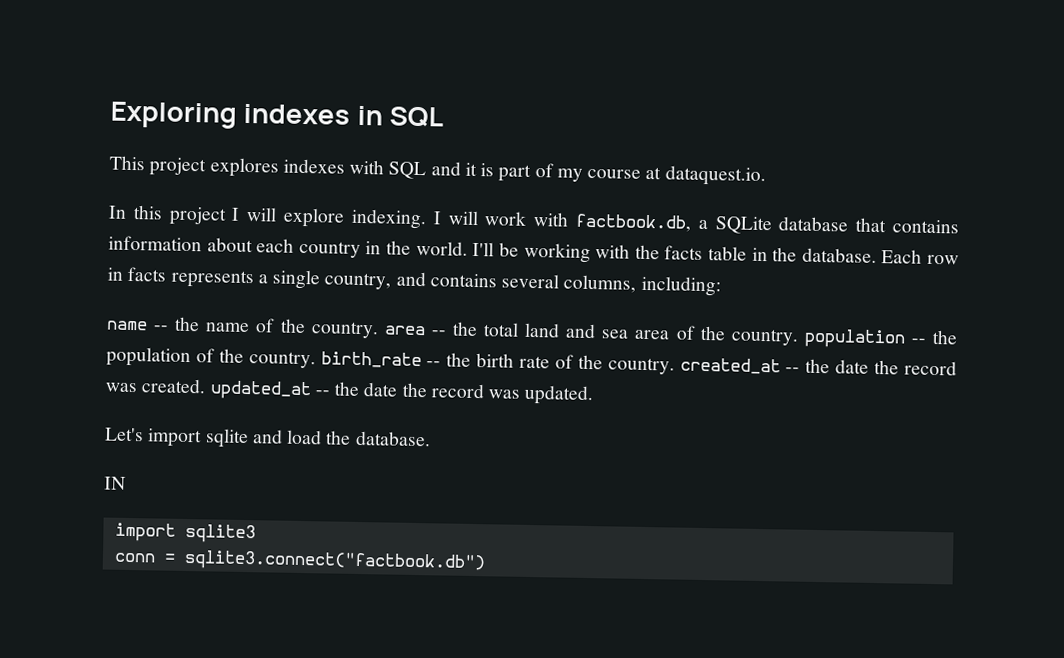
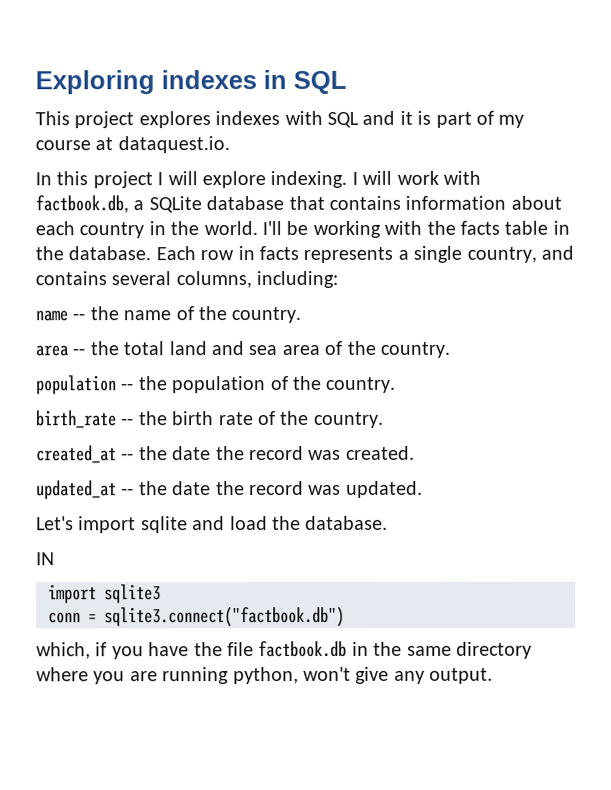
(379, 330) none -> (302, 315) //
(799, 337) none -> (450, 349) //
(316, 360) none -> (396, 384) //
(675, 366) none -> (384, 419) //
(207, 386) none -> (415, 452) //
(486, 561) none -> [36,640,532,660] [36,666,494,685] // which, if you have the file factbook.db in the same directory where you are running python, won't give any output.

